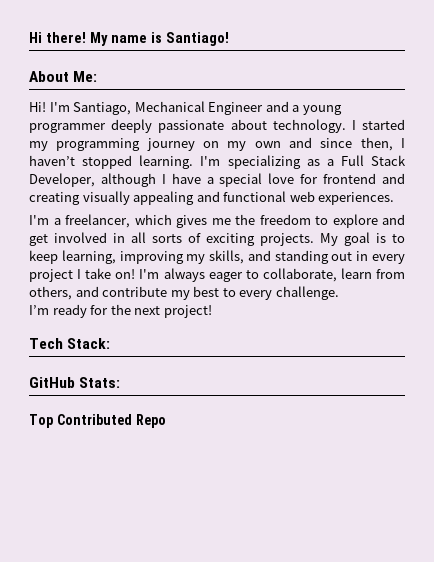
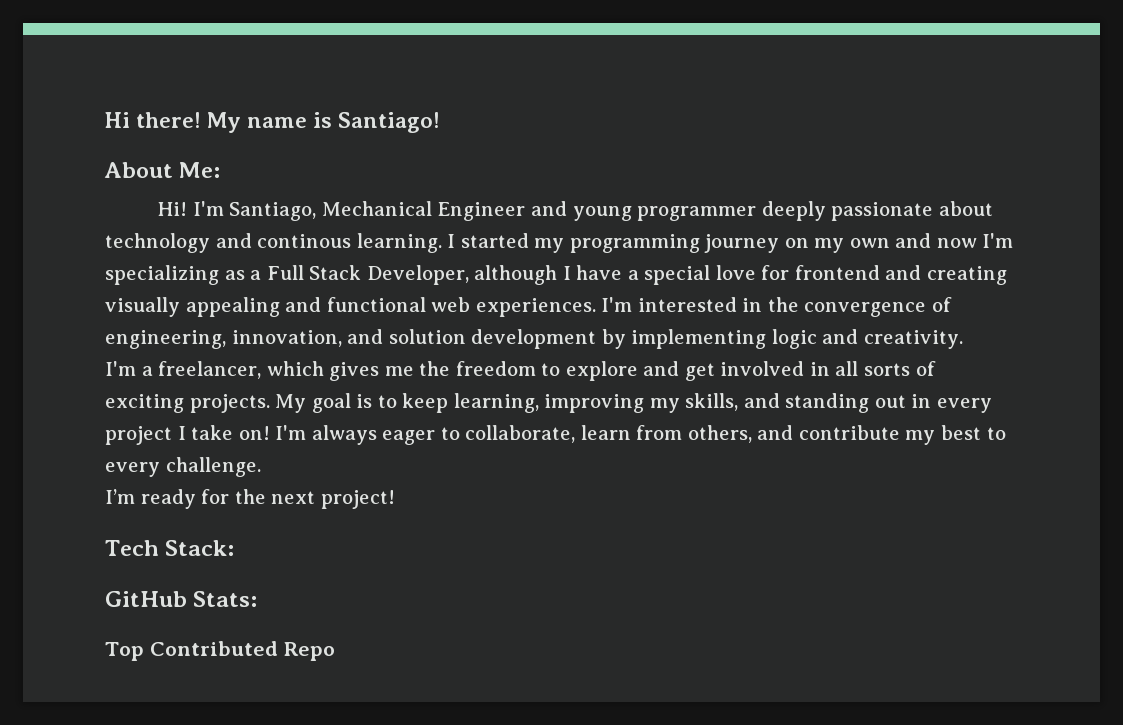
[292,105,300,112] a -> (568, 208) none
[272,119,346,133] technology. -> [105,233,442,253] technology and continous learning.
[320,137,405,151] [29,155,194,169] since then, I haven’t stopped learning. -> [936,238,977,248] now
(395, 198) none -> [601,297,952,317] [105,329,963,349] I'm interested in the convergence of engineering, innovation, and solution development by implementing logic and creativity.

